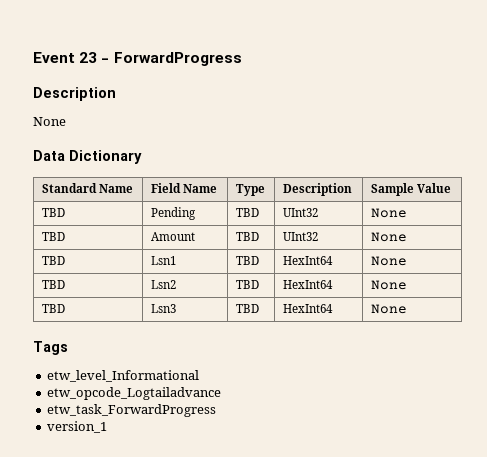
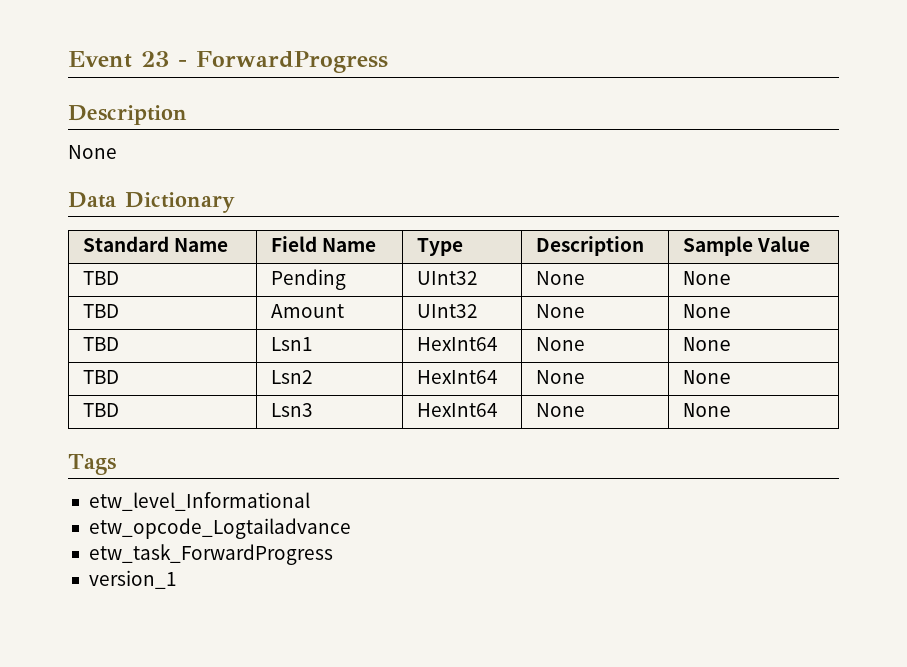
[235,208,259,217] [282,208,318,217] TBD | UInt32 -> [416,271,478,285] [535,271,585,285] UInt32 | None
[235,232,259,241] [282,232,318,241] TBD | UInt32 -> [416,304,478,318] [535,304,585,318] UInt32 | None
[235,256,259,265] [282,256,333,265] TBD | HexInt64 -> [416,337,498,351] [535,337,585,351] HexInt64 | None
[235,280,259,289] [282,280,333,289] TBD | HexInt64 -> [416,370,498,384] [535,370,585,384] HexInt64 | None
[235,304,259,313] [282,304,333,313] TBD | HexInt64 -> [416,403,498,417] [535,403,585,417] HexInt64 | None

